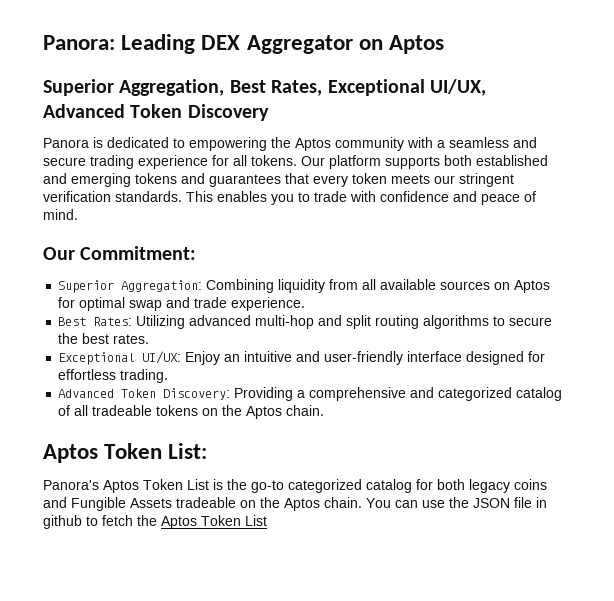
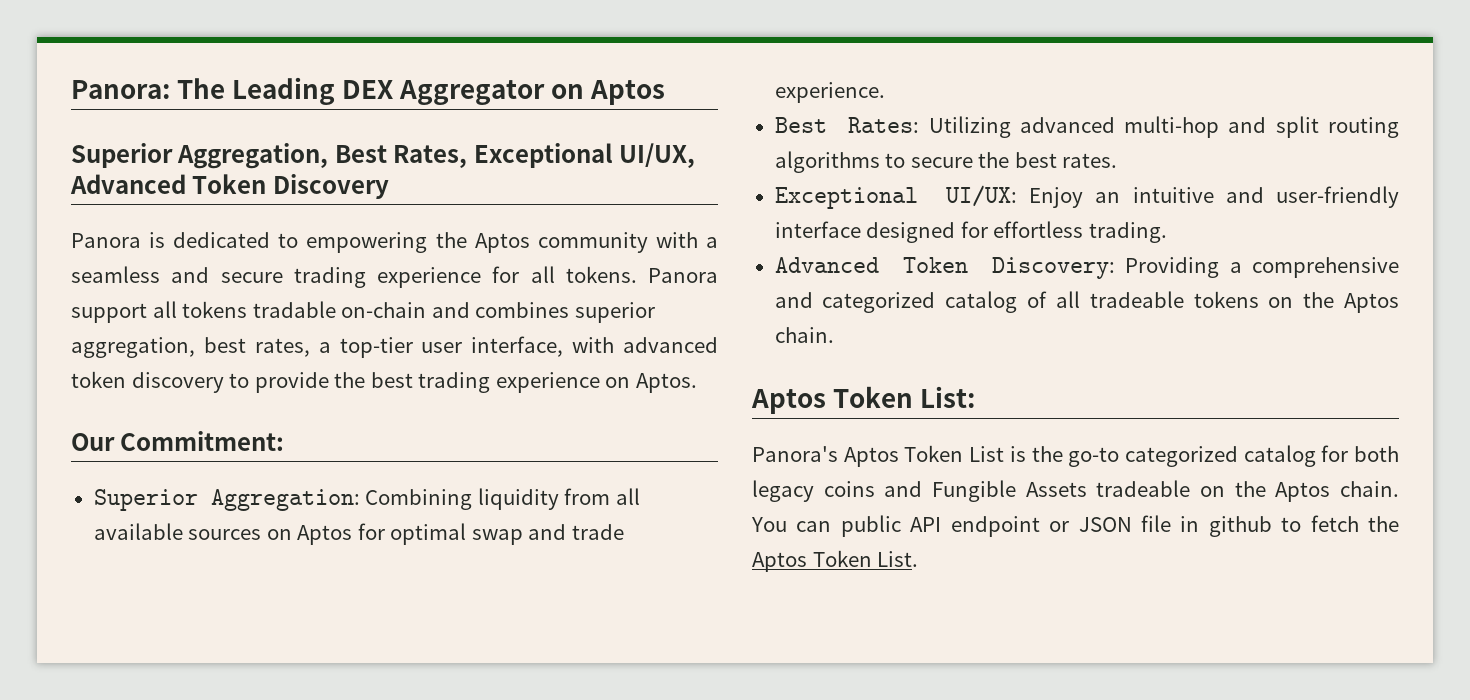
(115, 42) none -> [177,78,226,99] The
[301,155,548,169] [43,173,514,187] [43,191,536,205] [43,209,78,220] Our platform supports both established and emerging tokens and guarantees that every token meets our stringent verification standards. This enables you to trade with confidence and peace of mind. -> [648,268,718,283] [71,301,655,323] [71,336,718,358] [71,371,697,393] Panora support all tokens tradable on-chain and combines superior aggregation, best rates, a top-tier user interface, with advanced token discovery to provide the best trading experience on Aptos.
[422,497,469,508] use the -> [840,515,1070,537] public API endpoint or
[245,515,267,526] List -> [877,551,919,567] List.

